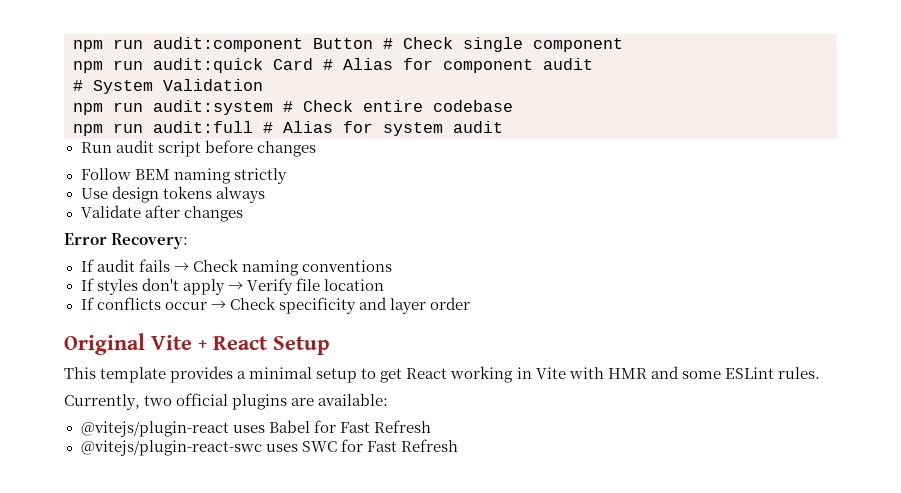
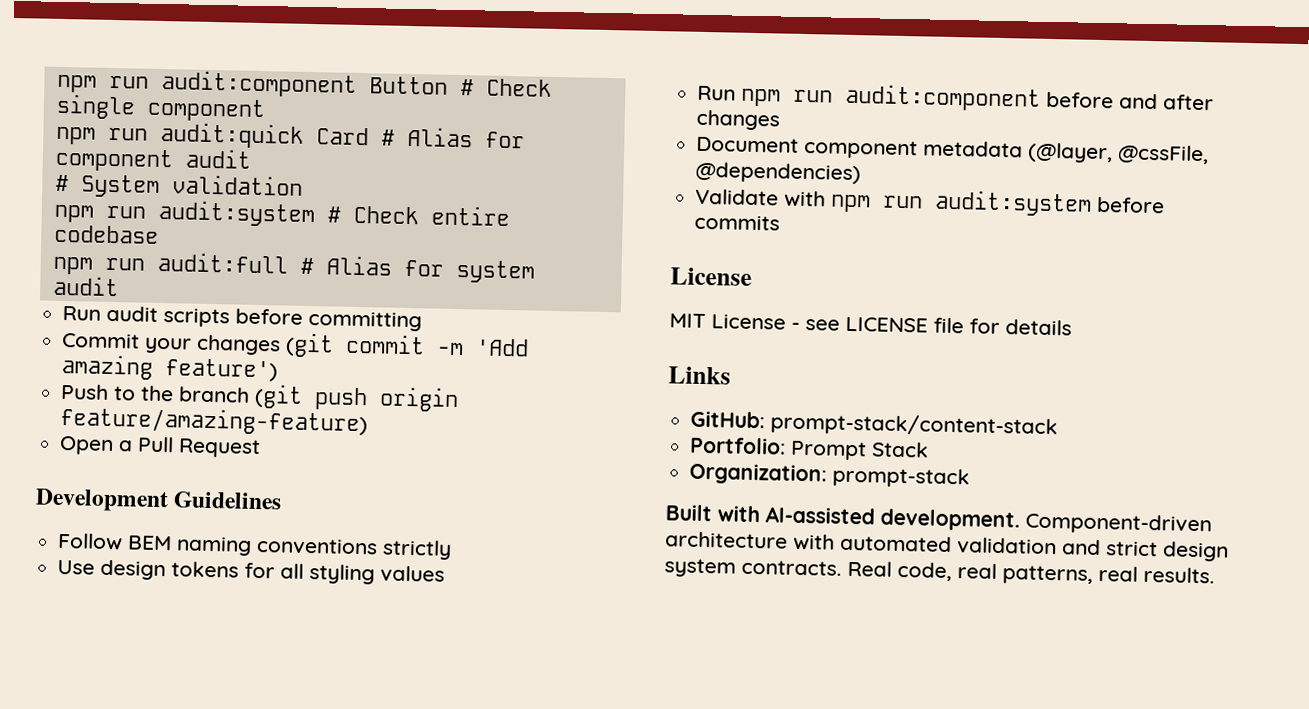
[163,79,263,91] Validation -> [171,174,303,196] validation
[157,140,316,157] script before changes -> [163,308,423,332] [62,332,530,358] [61,354,279,382] [60,383,460,413] [60,405,369,437] [59,435,262,459] [35,488,283,513] scripts before committing // Commit your changes (git commit -m 'Add amazing feature') // Push to the branch (git push origin feature/amazing-feature) // Open a Pull Request // Development Guidelines
(231, 176) none -> [256,537,379,556] conventions
[215,187,265,203] [80,205,243,222] [64,233,189,249] [80,259,392,276] [80,278,384,295] [80,297,470,314] [64,333,330,355] [64,366,820,383] [64,393,389,410] [80,420,431,437] [80,439,458,456] always // Validate after changes // Error Recovery: // If audit fails → Check naming conventions // If styles don't apply → Verify file location // If conflicts occur → Check specificity and layer order // Original Vite + React Setup // This template provides a minimal setup to get React working in Vite with HMR and some ESLint rules. // Currently, two official plugins are available: // @vitejs/plugin-react uses Babel for Fast Refresh // @vitejs/plugin-react-swc uses SWC for Fast Refresh -> [244,562,446,585] [697,83,1215,112] [696,109,781,131] [696,136,1210,165] [695,161,862,185] [695,188,1166,217] [694,214,781,231] [670,267,752,286] [669,313,1072,336] [668,366,731,385] [690,410,1059,439] [690,436,930,461] [689,462,971,489] [665,504,1212,536] [665,531,1229,562] [664,558,1215,585] for all styling values // Run npm run audit:component before and after changes // Document component metadata (@layer, @cssFile, @dependencies) // Validate with npm run audit:system before commits // License // MIT License - see LICENSE file for details // Links // GitHub: prompt-stack/content-stack // Portfolio: Prompt Stack // Organization: prompt-stack // Built with AI-assisted development. Component-driven architecture with automated validation and strict design system contracts. Real code, real patterns, real results.

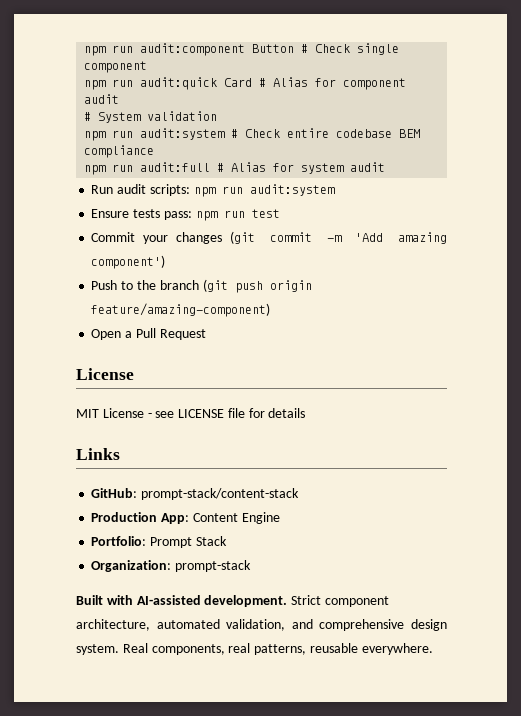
(159, 234) none -> [399,129,421,138] [84,145,155,158] BEM compliance
[163,308,423,332] scripts before committing -> [149,184,335,197] [91,209,280,221] scripts: npm run audit:system // Ensure tests pass: npm run test
[165,358,279,382] feature') -> [91,255,166,269] component')
[60,405,369,437] feature/amazing-feature) -> [91,303,271,317] feature/amazing-component)
[35,488,283,513] [57,532,453,560] [57,559,446,585] [697,83,1215,112] [696,109,781,131] [696,136,1210,165] [695,161,862,185] [695,188,1166,217] [694,214,781,231] // Development Guidelines // Follow BEM naming conventions strictly // Use design tokens for all styling values // Run npm run audit:component before and after changes // Document component metadata (@layer, @cssFile, @dependencies) // Validate with npm run audit:system before commits -> (206, 334) none
(1059, 425) none -> [91,512,280,524] // Production App: Content Engine
[1025,512,1212,536] [665,531,1229,562] [664,558,1215,585] Component-driven architecture with automated validation and strict design system contracts. Real code, real patterns, real results. -> [291,595,389,607] [76,619,447,631] [76,643,433,655] Strict component architecture, automated validation, and comprehensive design system. Real components, real patterns, reusable everywhere.

